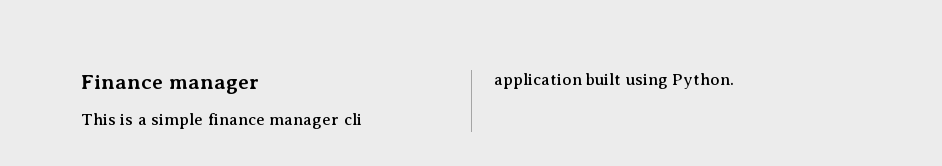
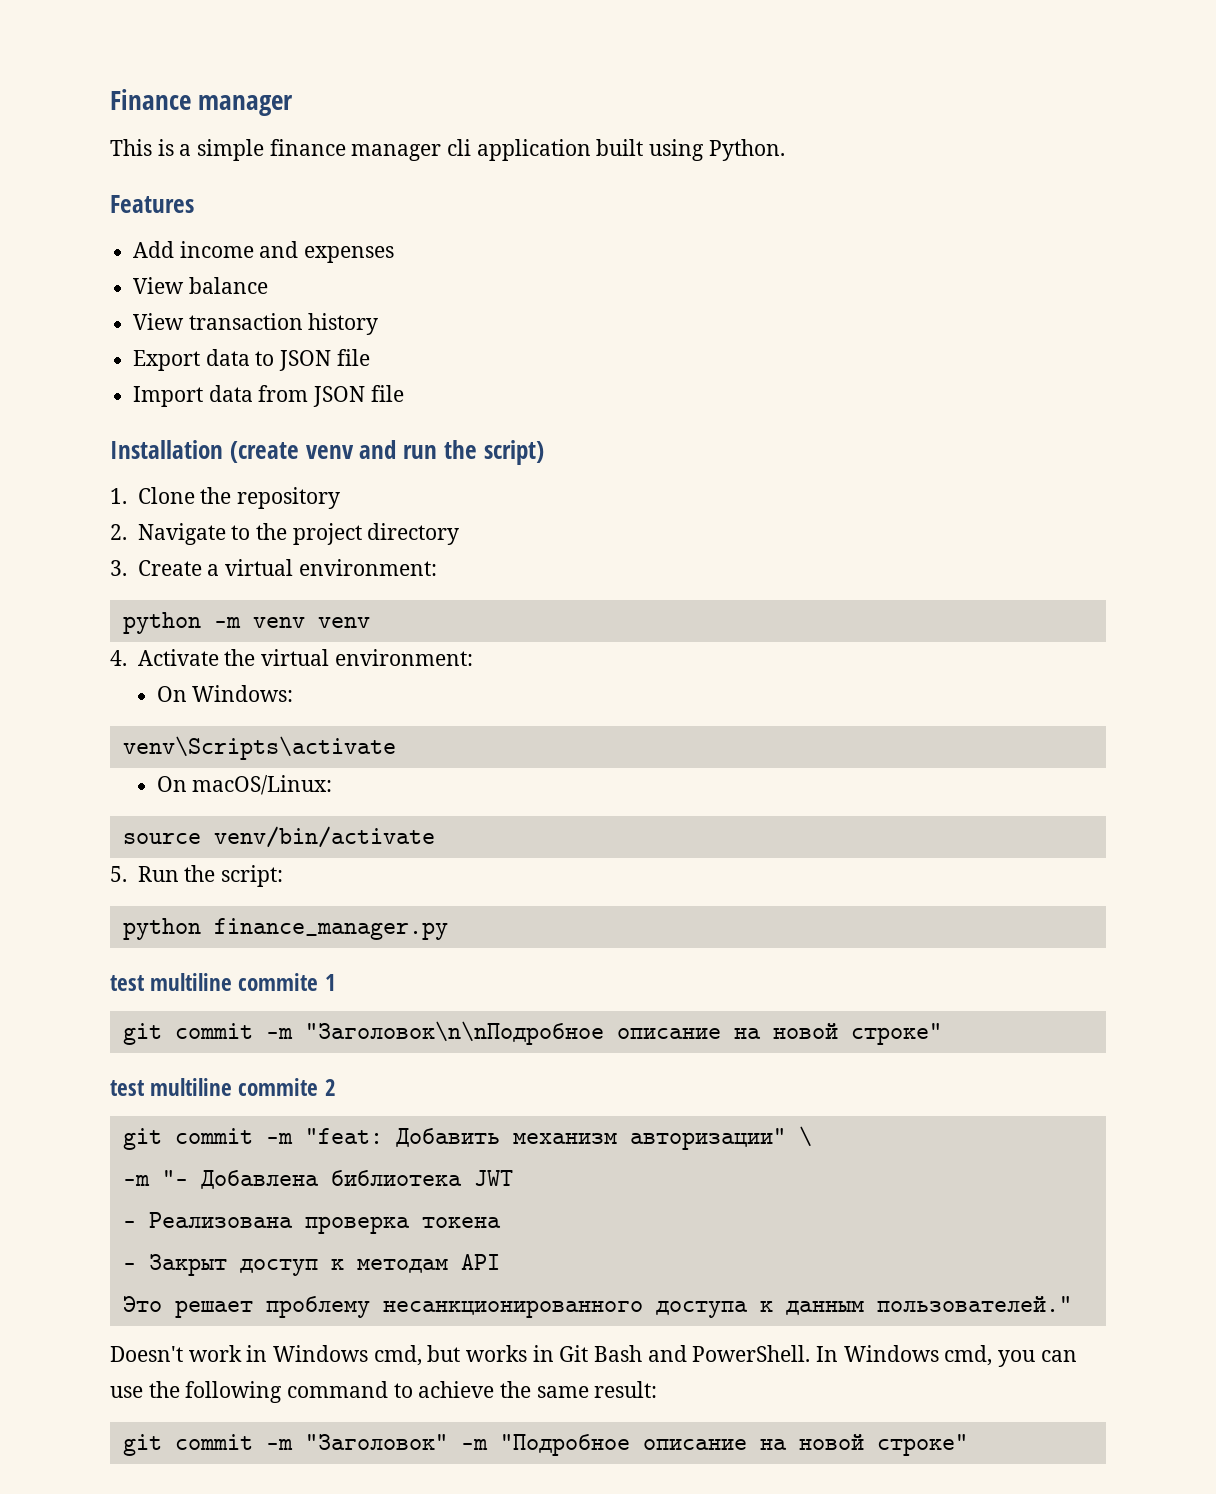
(735, 81) none -> [110,195,194,213] [133,241,395,263] [133,277,268,294] [133,313,379,335] [133,349,370,371] [133,385,404,407] [110,440,544,465] [110,487,340,509] [110,523,460,545] [110,559,437,576] [122,612,370,634] [110,649,473,666] [156,685,294,702] [122,736,396,760] [156,775,333,795] [122,826,435,848] [110,865,283,887] [122,918,448,940] [110,973,336,991] [122,1021,942,1045] [110,1078,336,1096] [122,1126,812,1150] [122,1170,513,1189] [122,1212,501,1234] [122,1254,500,1276] [122,1296,1072,1318] [110,1345,1077,1367] [110,1381,658,1403] [122,1434,968,1456] // Features // Add income and expenses // View balance // View transaction history // Export data to JSON file // Import data from JSON file // Installation (create venv and run the script) // 1. Clone the repository // 2. Navigate to the project directory // 3. Create a virtual environment: // python -m venv venv // 4. Activate the virtual environment: // On Windows: // venv\Scripts\activate // On macOS/Linux: // source venv/bin/activate // 5. Run the script: // python finance_manager.py // test multiline commite 1 // git commit -m "Заголовок\n\nПодробное описание на новой строке" // test multiline commite 2 // git commit -m "feat: Добавить механизм авторизации" \ // -m "- Добавлена библиотека JWT // - Реализована проверка токена // - Закрыт доступ к методам API // Это решает проблему несанкционированного доступа к данным пользователей." // Doesn't work in Windows cmd, but works in Git Bash and PowerShell. In Windows cmd, you can use the following command to achieve the same result: // git commit -m "Заголовок" -m "Подробное описание на новой строке"

